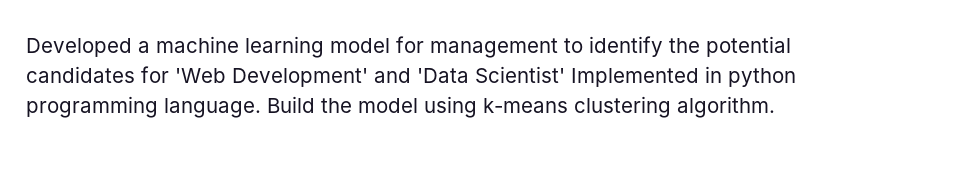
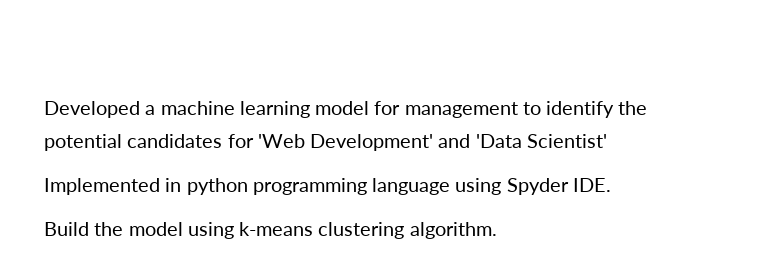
(565, 74) none -> (607, 141) //
[164,98,261,118] language. -> [372,178,611,195] language using Spyder IDE. //

